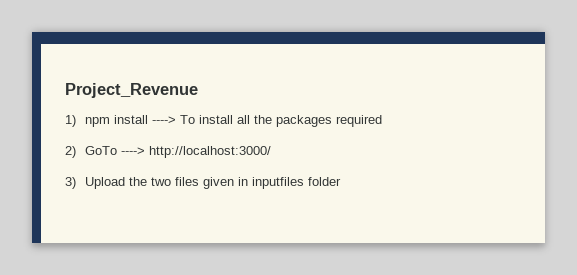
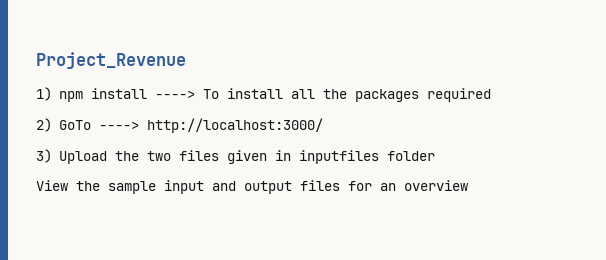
(342, 181) none -> [36,180,468,194] // View the sample input and output files for an overview

